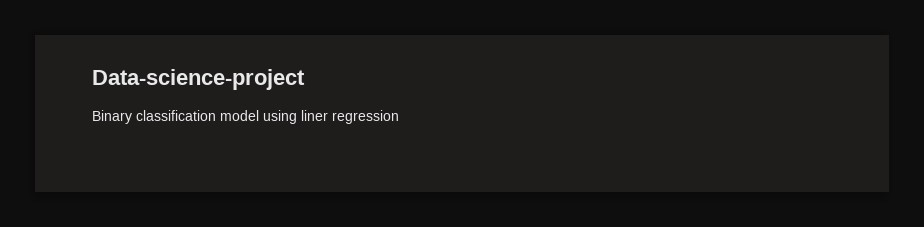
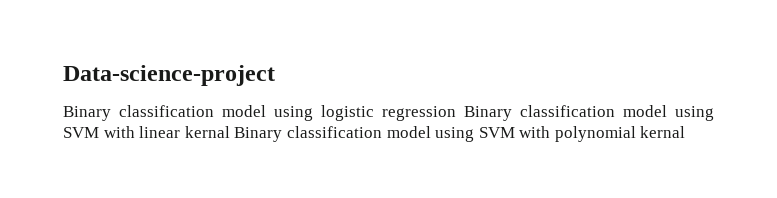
[301,110,399,124] liner regression -> [321,105,714,121] [63,126,686,142] logistic regression Binary classification model using SVM with linear kernal Binary classification model using SVM with polynomial kernal

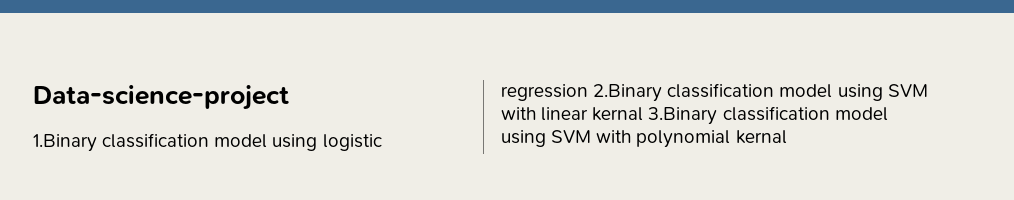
[63,106,111,121] Binary -> [33,134,97,152] 1.Binary
[464,106,512,121] Binary -> [593,84,663,102] 2.Binary
[234,127,283,142] Binary -> [648,107,718,125] 3.Binary

